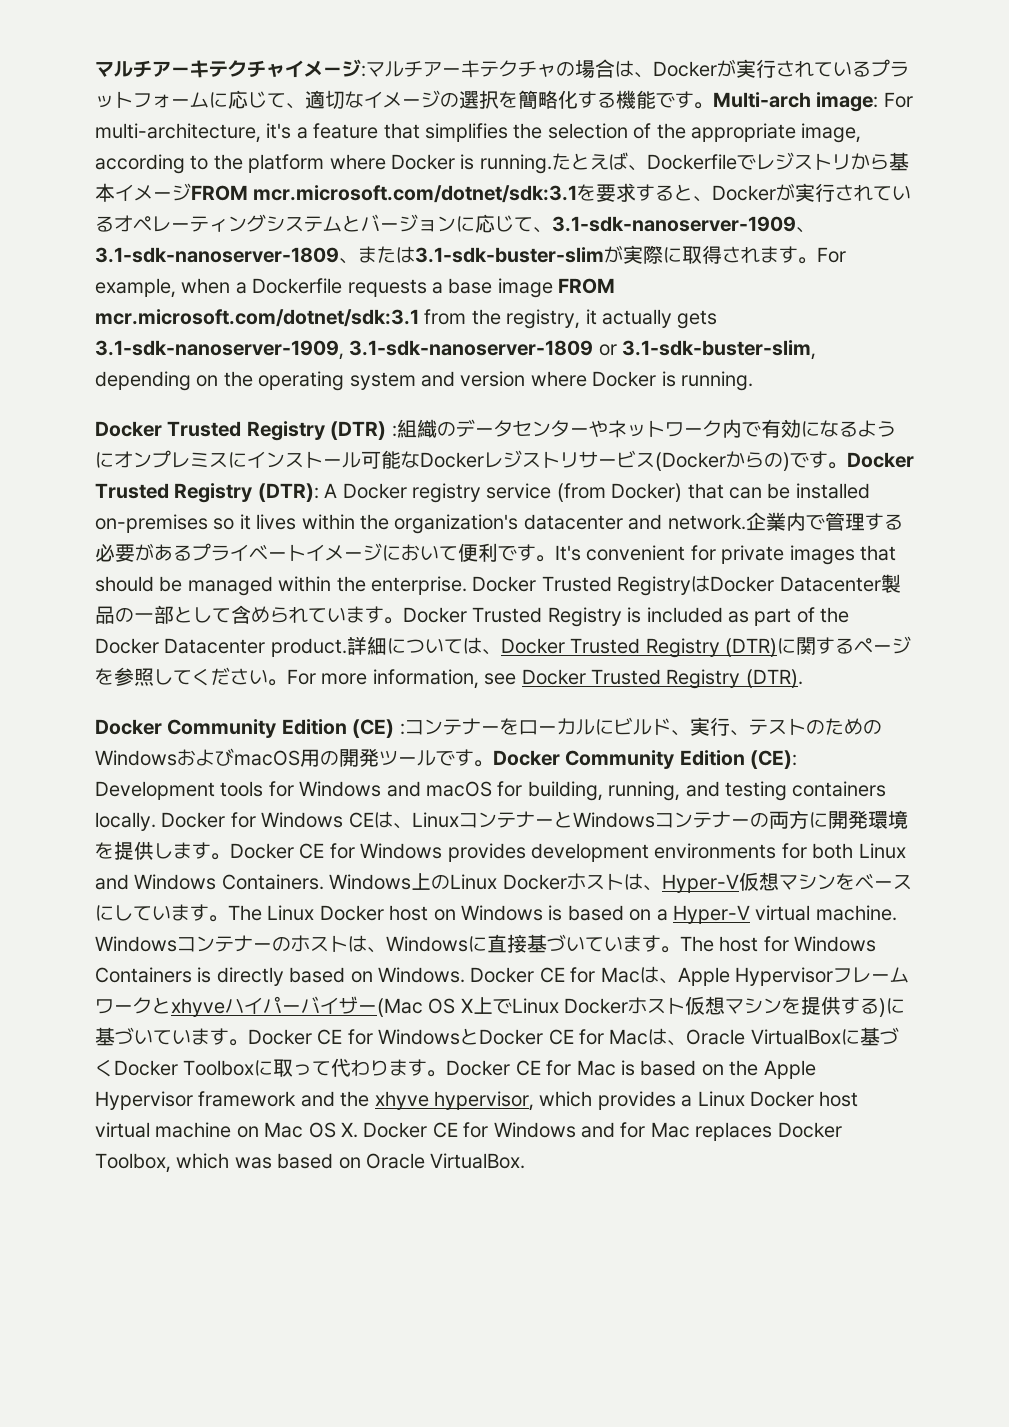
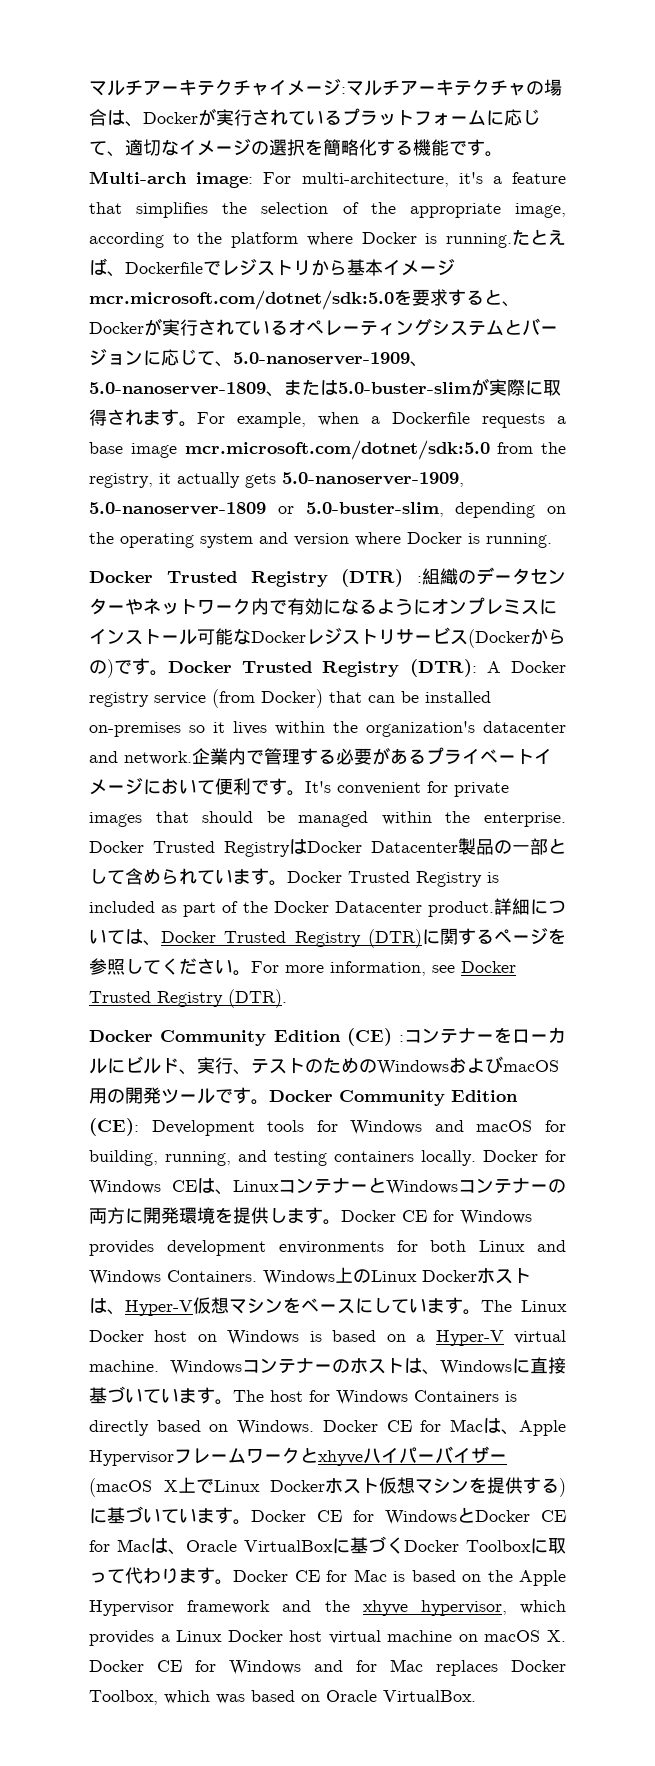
[191,185,578,203] FROM mcr.microsoft.com/dotnet/sdk:3.1 -> [89,290,394,310] mcr.microsoft.com/dotnet/sdk:5.0
[552,216,815,233] [95,247,339,263] 3.1-sdk-nanoserver-1909、3.1-sdk-nanoserver-1809 -> [233,352,428,367] [89,382,266,395] 5.0-nanoserver-1909、5.0-nanoserver-1809
[415,247,604,263] 3.1-sdk-buster-slim -> [338,382,471,394] 5.0-buster-slim
[558,278,616,294] [95,309,419,327] FROM mcr.microsoft.com/dotnet/sdk:3.1 -> [184,440,490,460] mcr.microsoft.com/dotnet/sdk:5.0
[95,340,817,360] 3.1-sdk-nanoserver-1909, 3.1-sdk-nanoserver-1809 or 3.1-sdk-buster-slim, -> [282,472,464,487] [89,502,444,517] 5.0-nanoserver-1909, 5.0-nanoserver-1809 or 5.0-buster-slim,
[377,998,456,1017] (Mac OS -> [89,1478,152,1497] (macOS
[264,1122,336,1138] Mac OS -> [484,1630,541,1642] macOS

